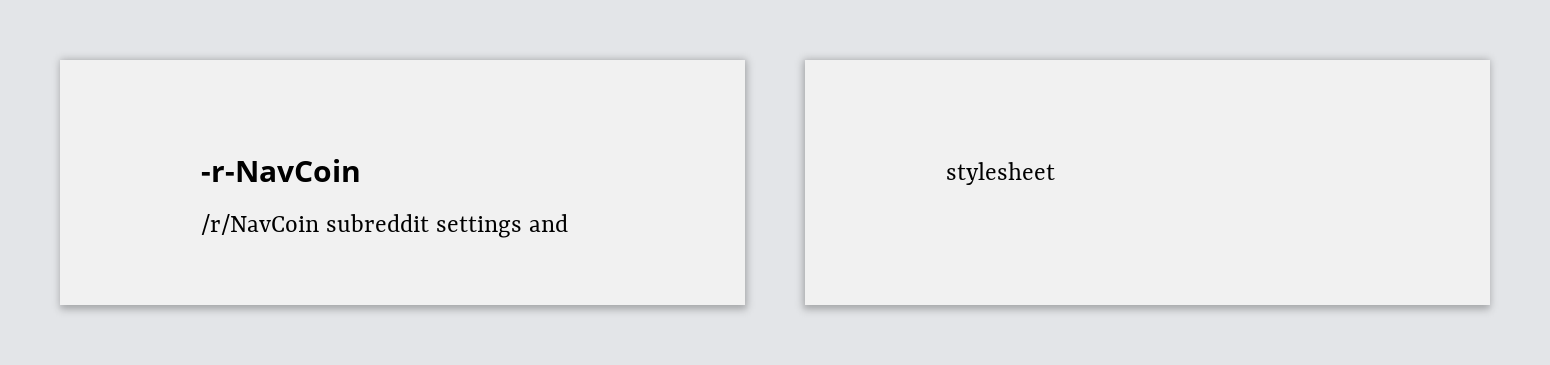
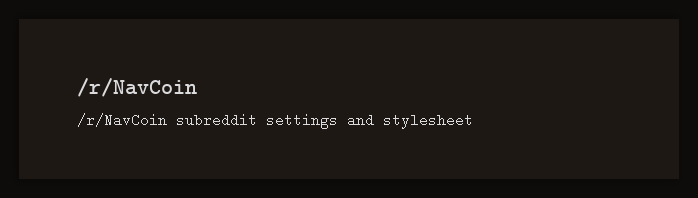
[201,159,361,182] -r-NavCoin -> [77,78,197,97] /r/NavCoin

